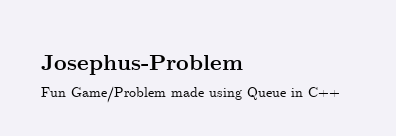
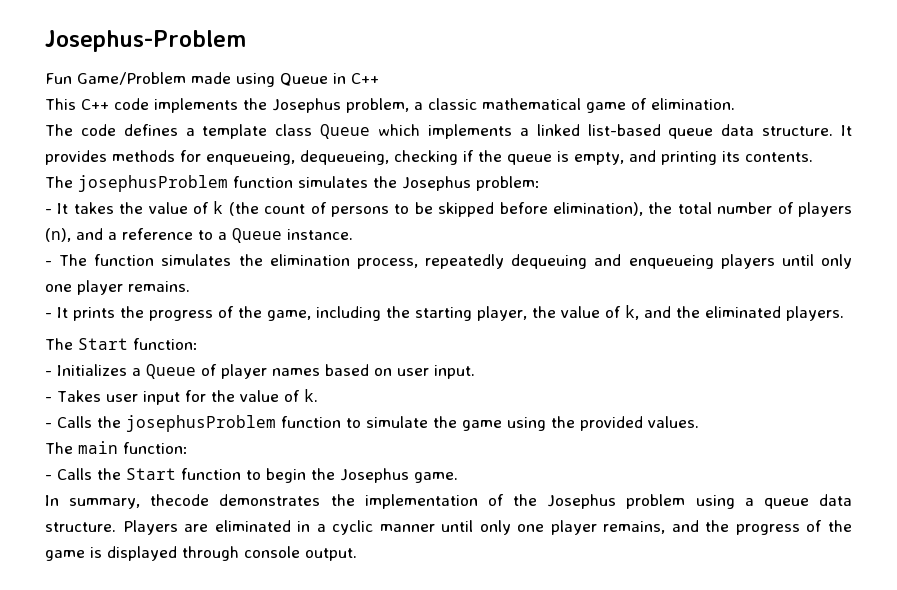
(340, 92) none -> [45,98,735,113] [45,124,853,139] [45,150,813,165] [45,175,540,192] [45,201,852,217] [45,228,353,243] [45,254,853,269] [45,280,190,295] [45,305,844,321] [45,338,198,350] [45,364,475,379] [45,389,318,405] [45,415,699,432] [45,441,188,454] [45,468,458,483] [45,494,852,509] [45,520,852,535] [45,546,357,561] // This C++ code implements the Josephus problem, a classic mathematical game of elimination. // The code defines a template class Queue which implements a linked list-based queue data structure. It provides methods for enqueueing, dequeueing, checking if the queue is empty, and printing its contents. // The josephusProblem function simulates the Josephus problem: // - It takes the value of k (the count of persons to be skipped before elimination), the total number of players (n), and a reference to a Queue instance. // - The function simulates the elimination process, repeatedly dequeuing and enqueueing players until only one player remains. // - It prints the progress of the game, including the starting player, the value of k, and the eliminated players. // The Start function: // - Initializes a Queue of player names based on user input. // - Takes user input for the value of k. // - Calls the josephusProblem function to simulate the game using the provided values. // The main function: // - Calls the Start function to begin the Josephus game. // In summary, thecode demonstrates the implementation of the Josephus problem using a queue data structure. Players are eliminated in a cyclic manner until only one player remains, and the progress of the game is displayed through console output.

